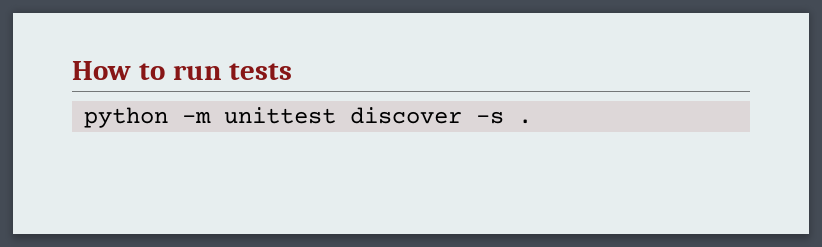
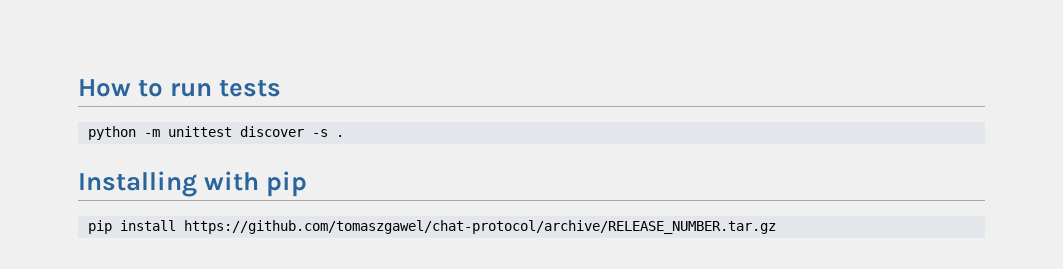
(533, 121) none -> [78,171,308,197] [87,220,776,234] // Installing with pip // pip install https://github.com/tomaszgawel/chat-protocol/archive/RELEASE_NUMBER.tar.gz

